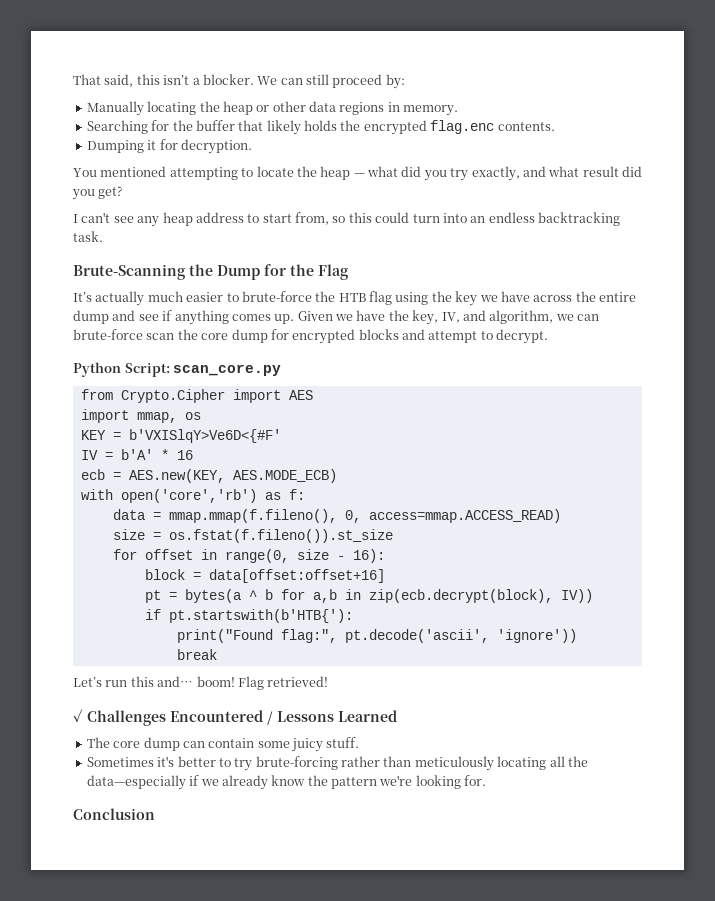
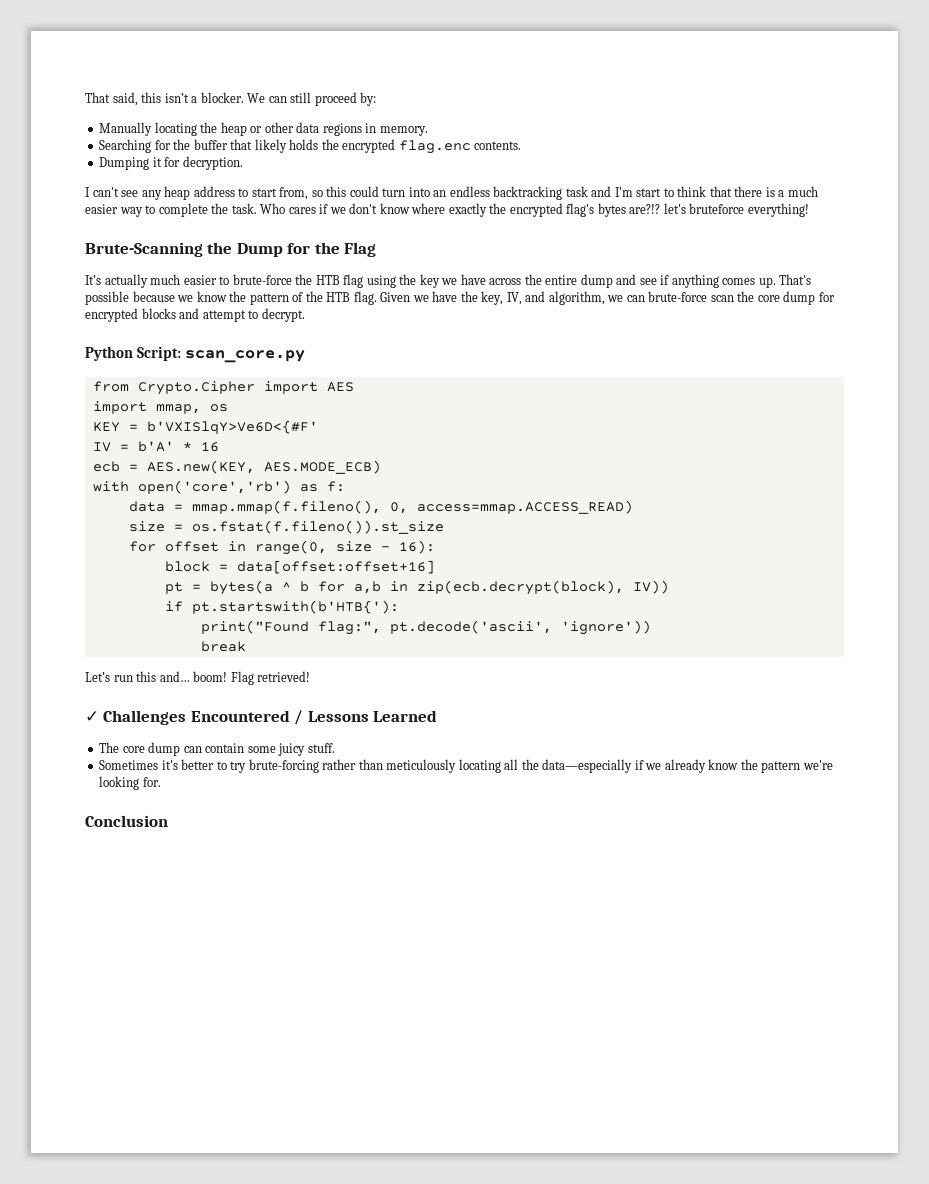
[73,166,642,181] [72,186,123,200] // You mentioned attempting to locate the heap — what did you try exactly, and what result did you get? -> (243, 163) none
[73,231,103,242] task. -> [565,186,818,197] [85,203,809,217] task and I'm start to think that there is a much easier way to complete the task. Who cares if we don't know where exactly the encrypted flag's bytes are?!? let's bruteforce everything!
(295, 319) none -> [779,274,812,285] [85,291,377,305] That's possible because we know the pattern of the HTB flag.

